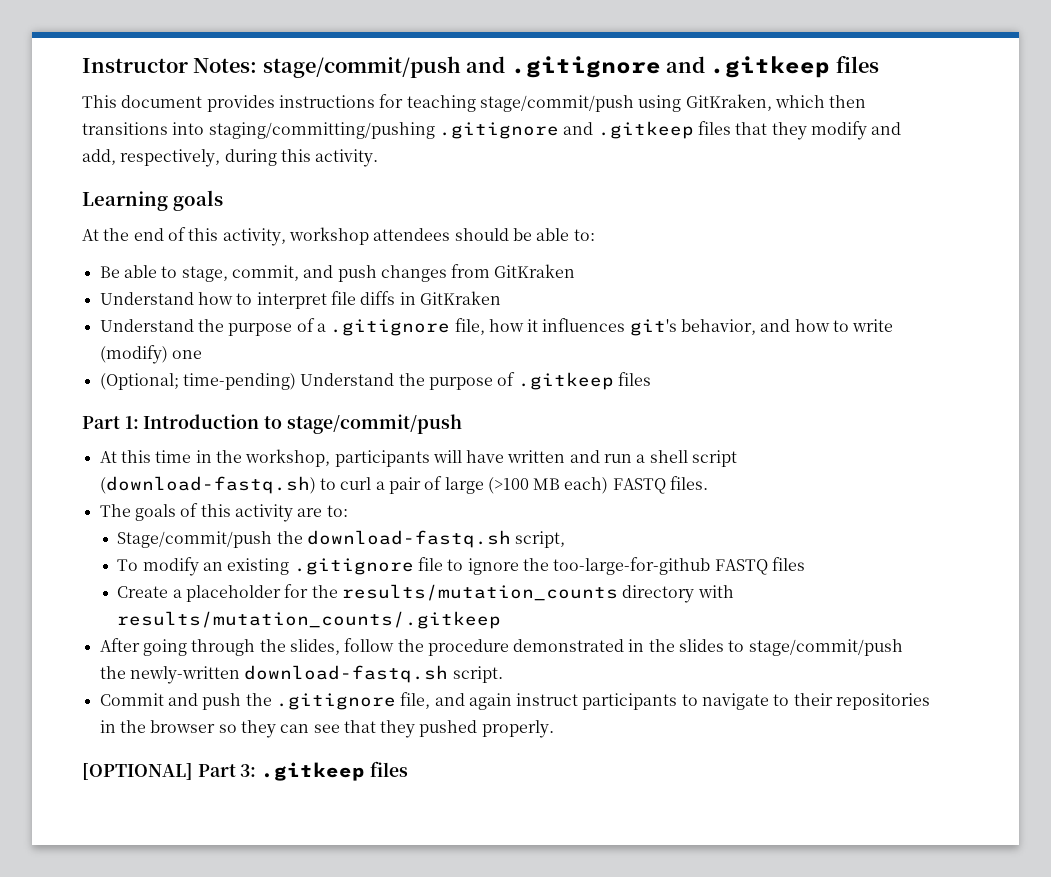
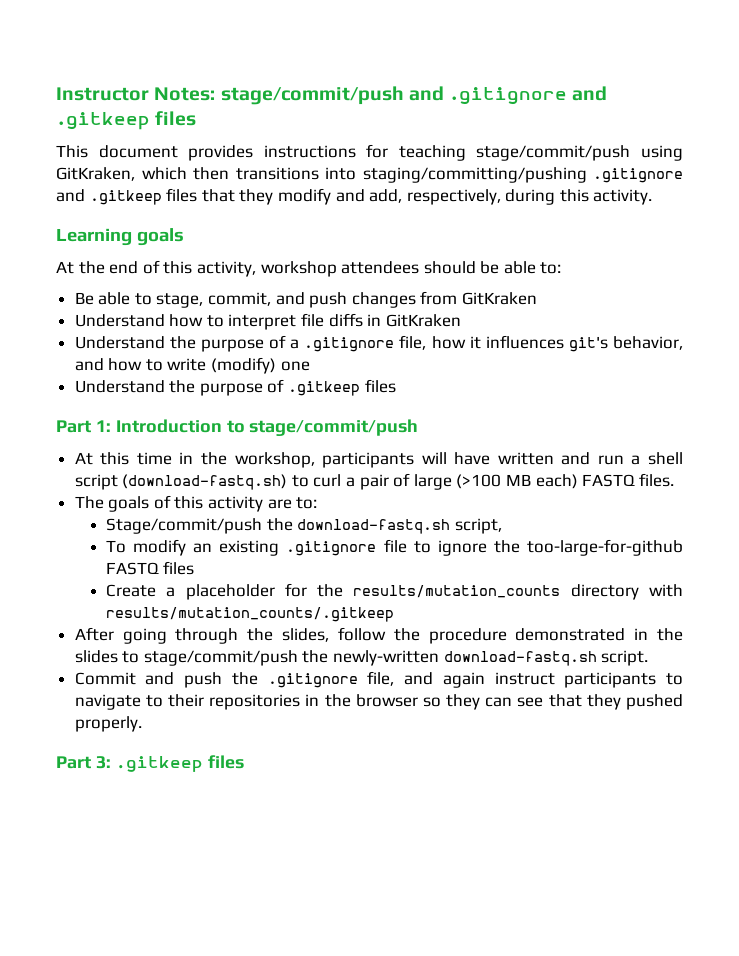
[99,373,296,390] (Optional; time-pending) -> (310, 366) none
[82,763,193,780] [OPTIONAL] -> (142, 724) none

